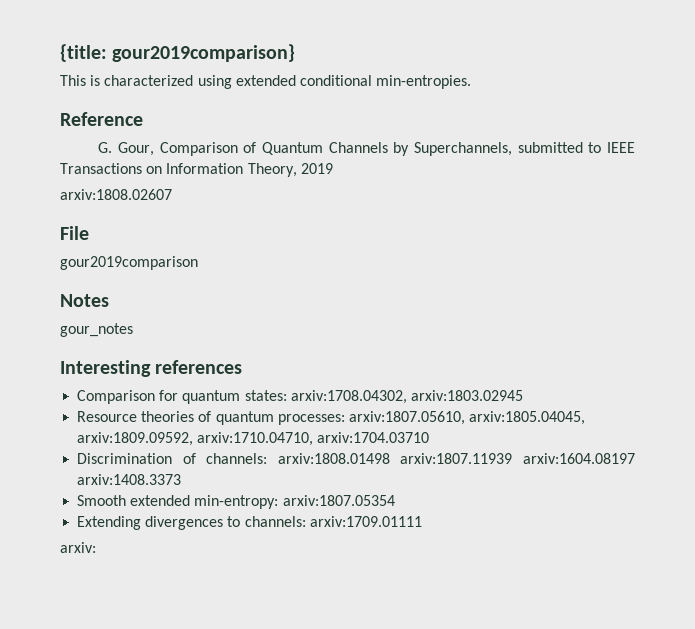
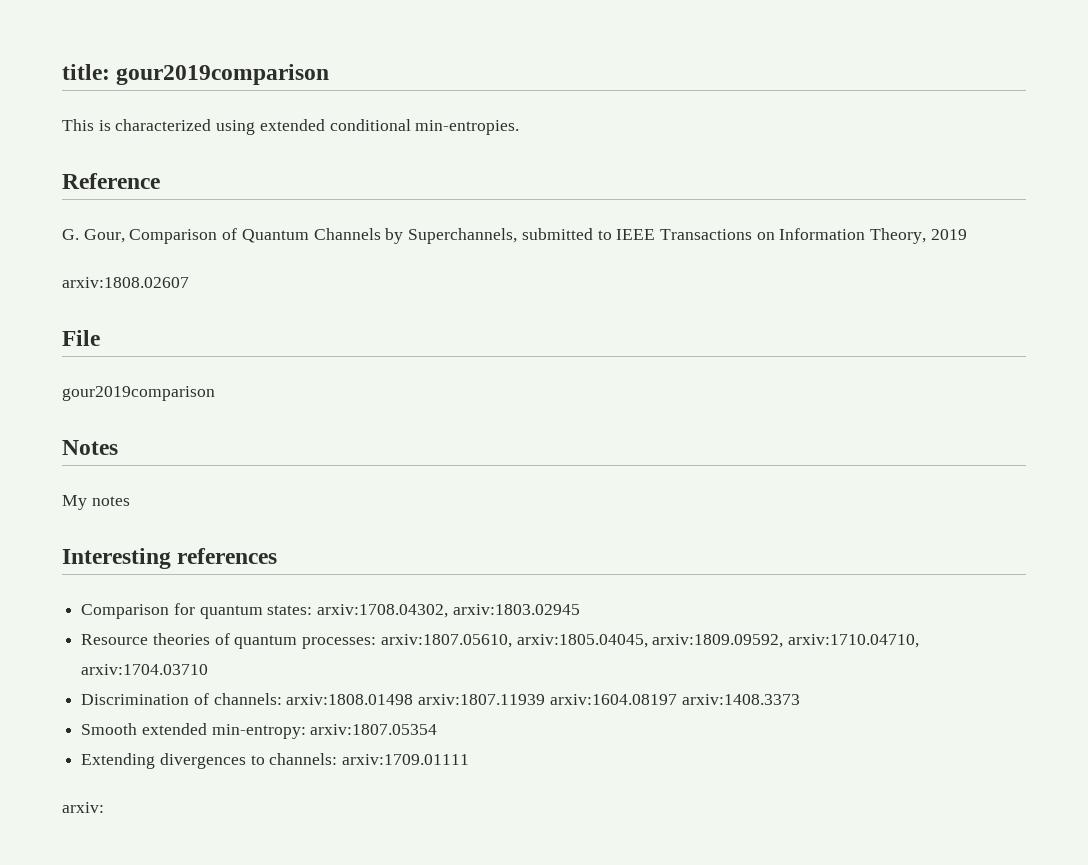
[60,44,296,62] {title: gour2019comparison} -> [62,64,330,85] title: gour2019comparison
[60,323,133,337] gour_notes -> [62,495,130,510] My notes

